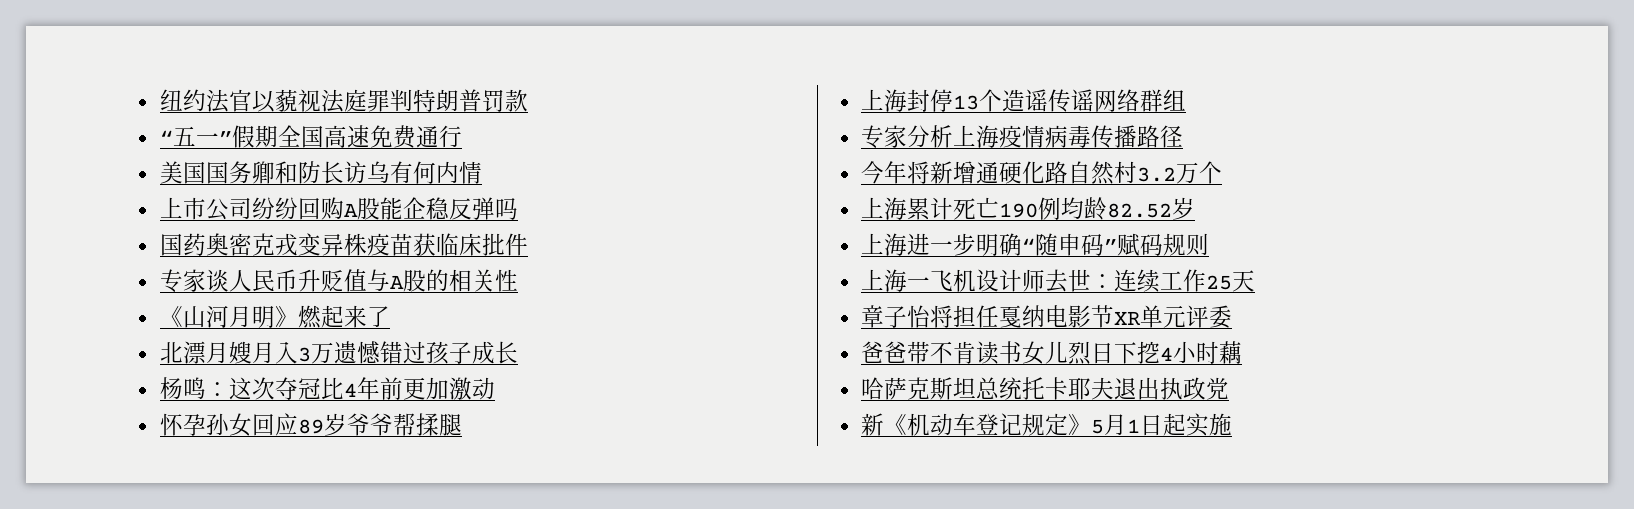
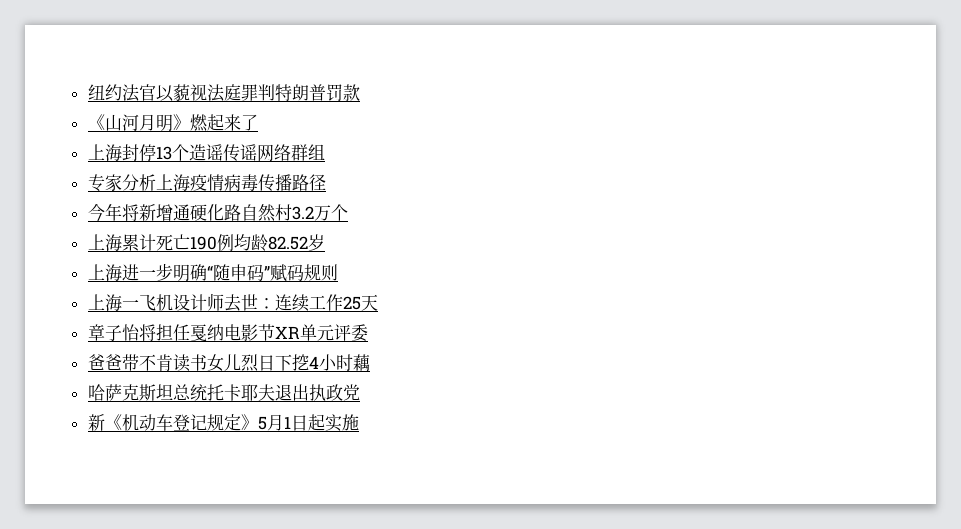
[159,125,462,149] [159,161,482,184] [159,197,518,221] [159,233,528,256] [159,269,518,293] // “五一”假期全国高速免费通行 // 美国国务卿和防长访乌有何内情 // 上市公司纷纷回购A股能企稳反弹吗 // 国药奥密克戎变异株疫苗获临床批件 // 专家谈人民币升贬值与A股的相关性 -> (360, 92) none
[159,341,518,365] [159,377,495,400] [159,413,462,437] // 北漂月嫂月入3万遗憾错过孩子成长 // 杨鸣：这次夺冠比4年前更加激动 // 怀孕孙女回应89岁爷爷帮揉腿 -> (258, 122) none

